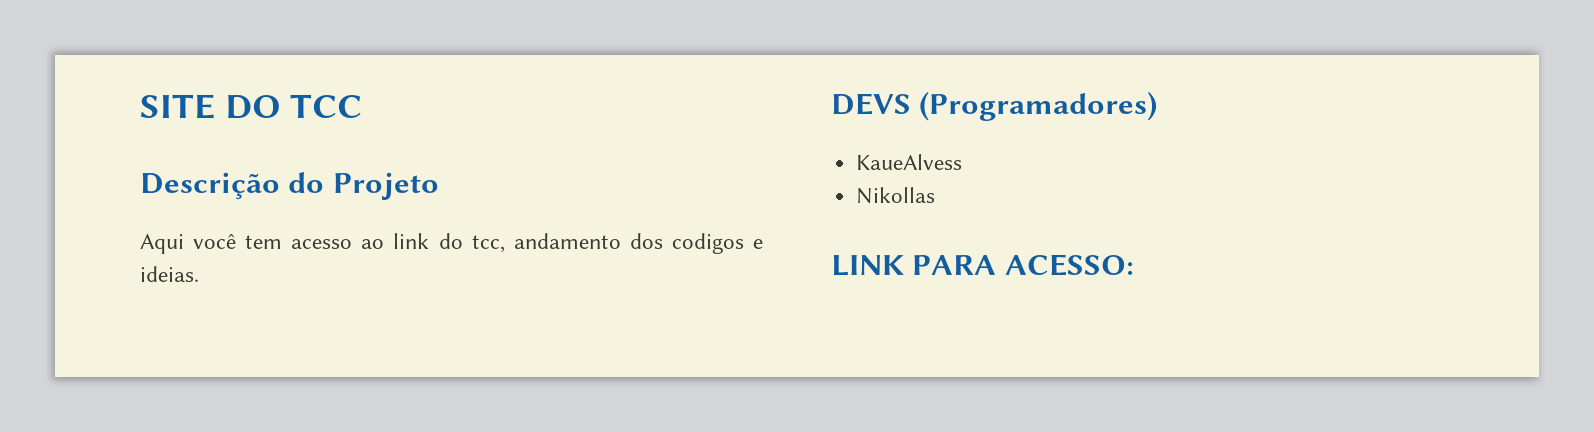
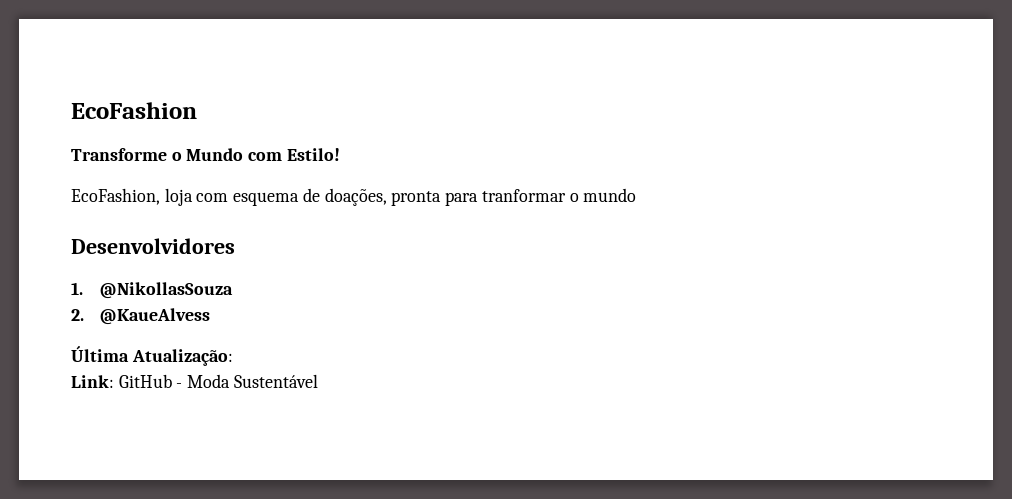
[140,94,363,119] [140,172,439,200] [140,233,763,254] [140,266,199,282] [831,92,1158,121] [856,154,963,170] [856,187,936,204] [831,254,1134,276] SITE DO TCC // Descrição do Projeto // Aqui você tem acesso ao link do tcc, andamento dos codigos e ideias. // DEVS (Programadores) // KaueAlvess // Nikollas // LINK PARA ACESSO: -> [71,102,197,119] [71,148,340,161] [71,188,637,206] [71,238,235,254] [71,282,233,299] [71,308,210,325] [71,346,233,366] [71,374,318,388] EcoFashion // Transforme o Mundo com Estilo! // EcoFashion, loja com esquema de doações, pronta para tranformar o mundo // Desenvolvidores // 1. @NikollasSouza // 2. @KaueAlvess // Última Atualização: // Link: GitHub - Moda Sustentável

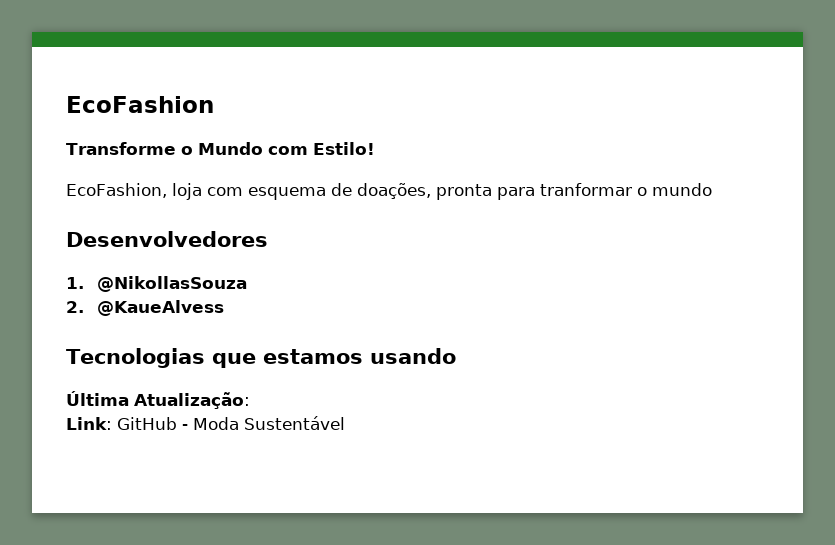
[71,238,235,254] Desenvolvidores -> [66,231,268,247] Desenvolvedores
(210, 316) none -> [66,348,456,368] // Tecnologias que estamos usando

